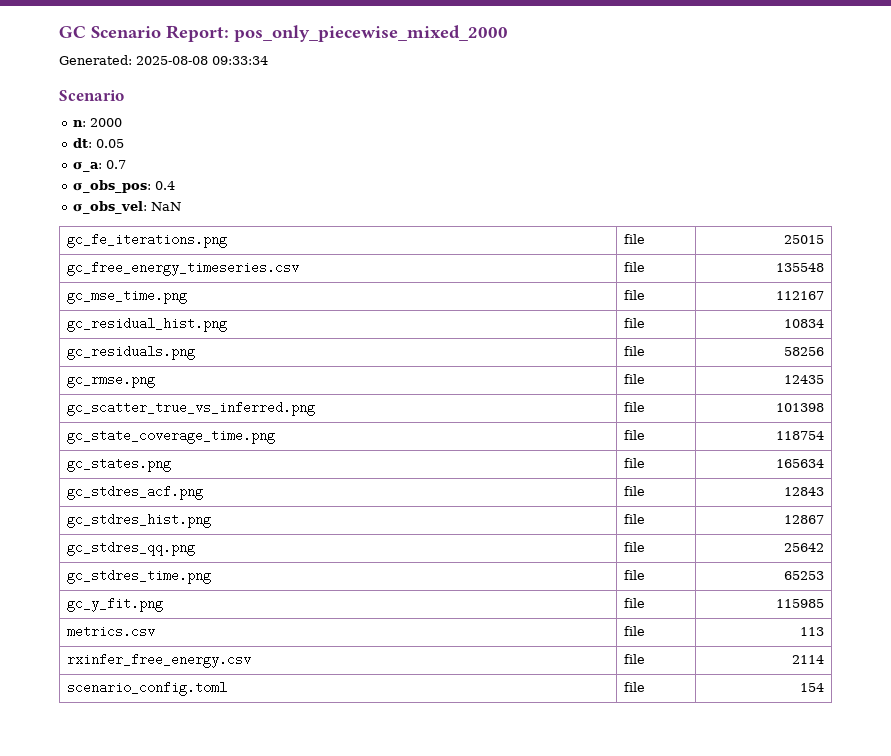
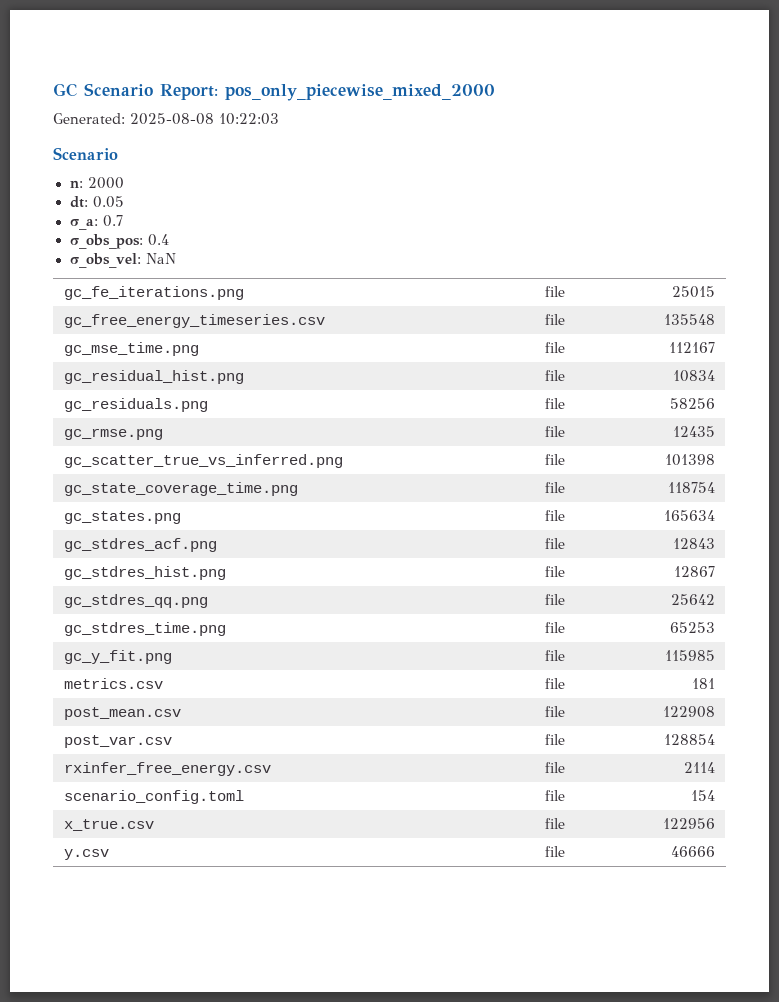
[212,56,268,65] 09:33:34 -> [219,113,279,125] 10:22:03
[800,627,825,636] 113 -> [691,678,715,689] [64,707,182,720] [545,706,566,717] [662,706,715,718] [64,735,173,748] [545,734,566,745] [663,734,715,745] 181 // post_mean.csv | file | 122908 // post_var.csv | file | 128854
(825, 687) none -> [64,819,155,831] [545,818,566,829] [662,818,715,829] [64,849,110,860] [545,846,566,857] [670,846,715,857] // x_true.csv | file | 122956 // y.csv | file | 46666

